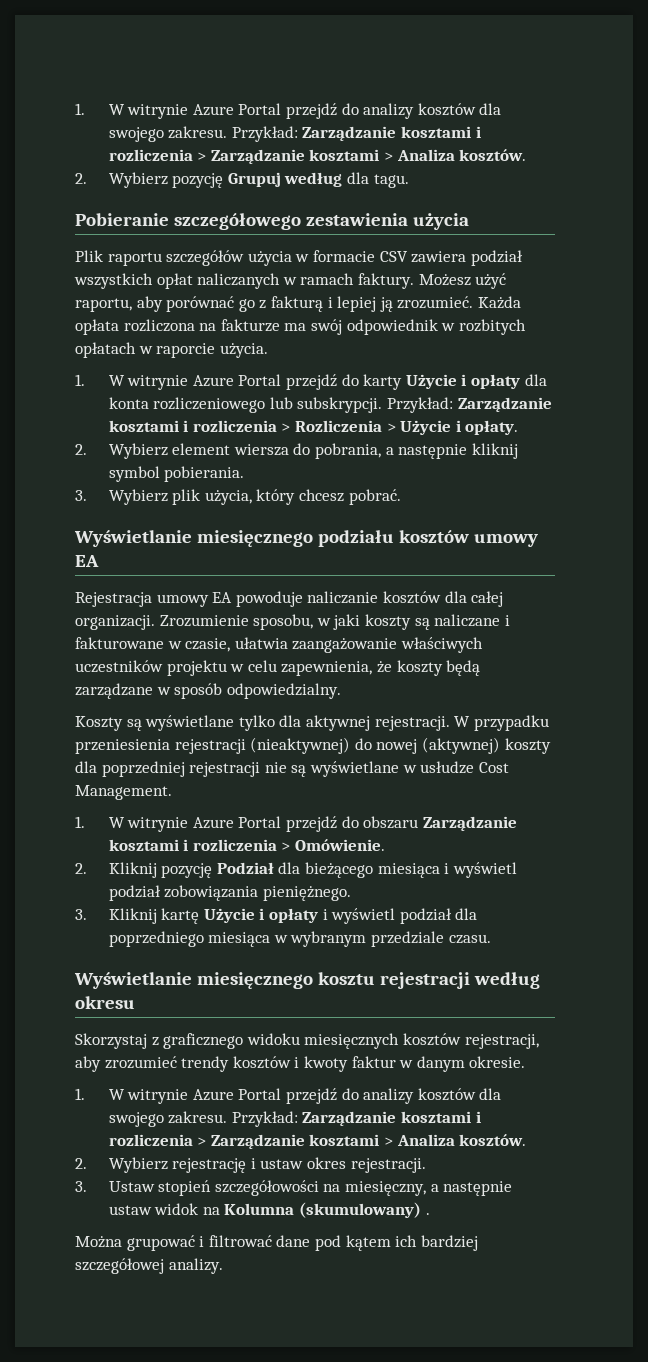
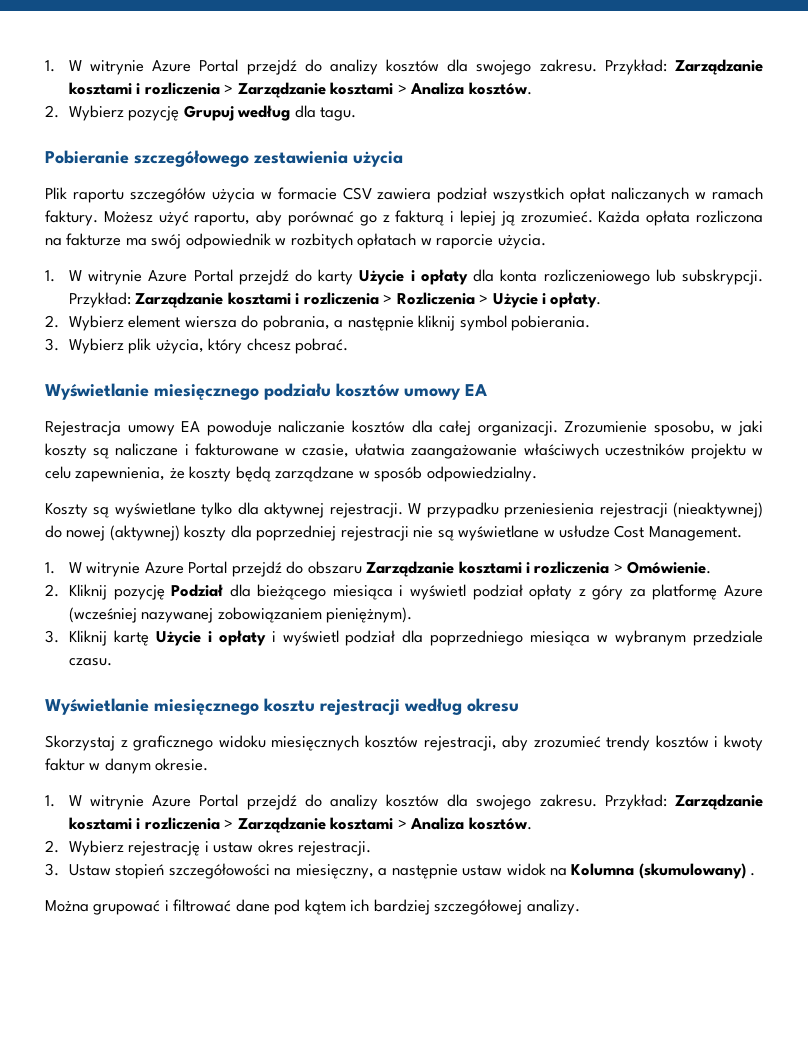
[164,885,351,901] zobowiązania pieniężnego. -> [529,584,763,600] [68,607,413,623] opłaty z góry za platformę Azure (wcześniej nazywanej zobowiązaniem pieniężnym).

